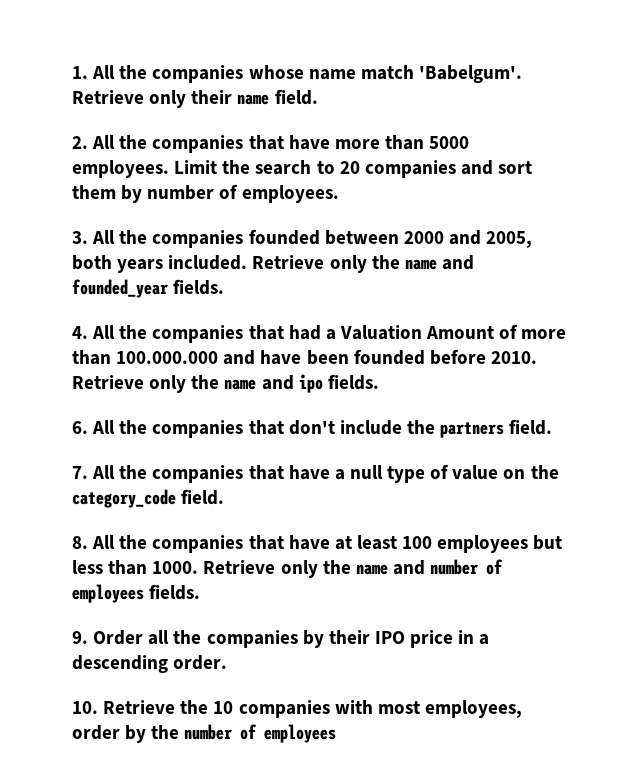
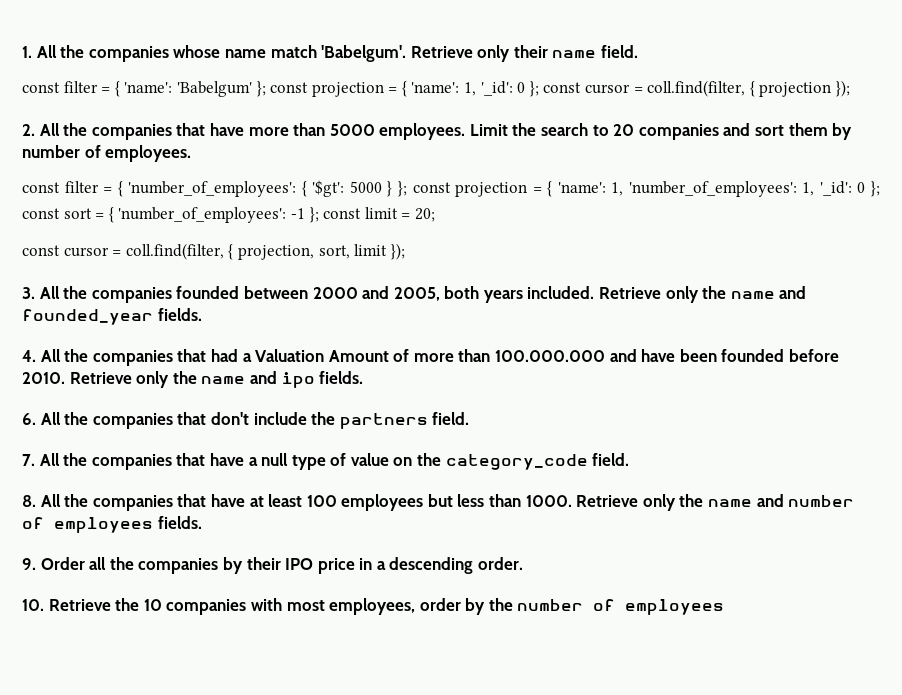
(318, 97) none -> [22,80,850,97] // const filter = { 'name': 'Babelgum' }; const projection = { 'name': 1, '_id': 0 }; const cursor = coll.find(filter, { projection });
(339, 194) none -> [22,180,880,197] [22,207,435,223] [22,243,405,260] // const filter = { 'number_of_employees': { '$gt': 5000 } }; const projection = { 'name': 1, 'number_of_employees': 1, '_id': 0 }; const sort = { 'number_of_employees': -1 }; const limit = 20; // const cursor = coll.find(filter, { projection, sort, limit });

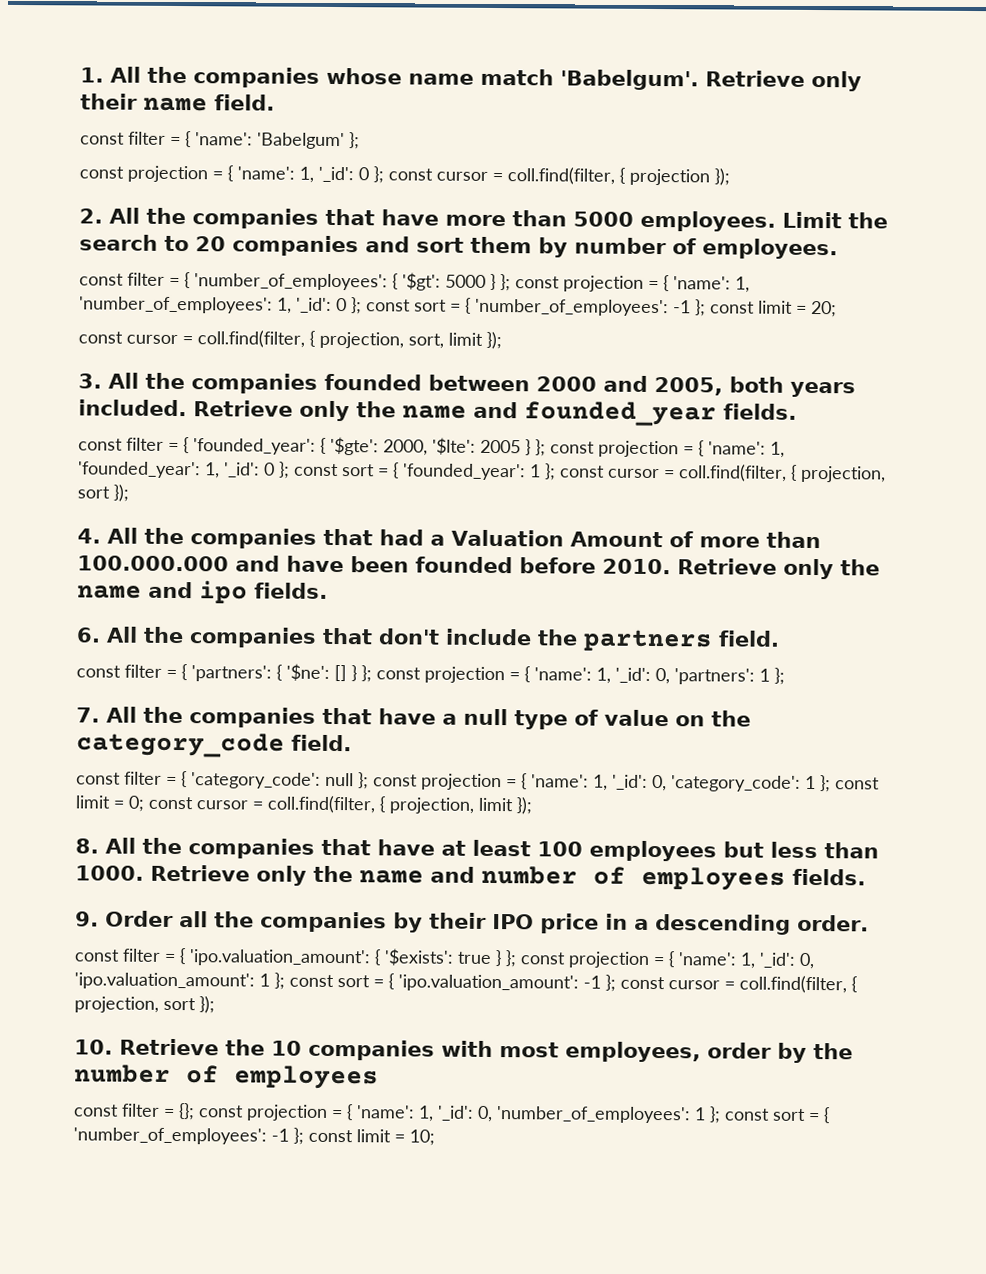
(266, 89) none -> (360, 141) //
(202, 314) none -> [78,436,785,458] [77,461,886,483] [77,484,129,502] // const filter = { 'founded_year': { '$gte': 2000, '$lte': 2005 } }; const projection = { 'name': 1, 'founded_year': 1, '_id': 0 }; const sort = { 'founded_year': 1 }; const cursor = coll.find(filter, { projection, sort });
(470, 418) none -> [76,663,785,685] // const filter = { 'partners': { '$ne': [] } }; const projection = { 'name': 1, '_id': 0, 'partners': 1 };
(630, 459) none -> [76,771,880,793] [75,795,532,815] // const filter = { 'category_code': null }; const projection = { 'name': 1, '_id': 0, 'category_code': 1 }; const limit = 0; const cursor = coll.find(filter, { projection, limit });
(524, 563) none -> [74,948,815,970] [74,972,857,994] [74,996,215,1014] // const filter = { 'ipo.valuation_amount': { '$exists': true } }; const projection = { 'name': 1, '_id': 0, 'ipo.valuation_amount': 1 }; const sort = { 'ipo.valuation_amount': -1 }; const cursor = coll.find(filter, { projection, sort });
(725, 607) none -> [73,1103,830,1124] [73,1127,435,1146] // const filter = {}; const projection = { 'name': 1, '_id': 0, 'number_of_employees': 1 }; const sort = { 'number_of_employees': -1 }; const limit = 10;

